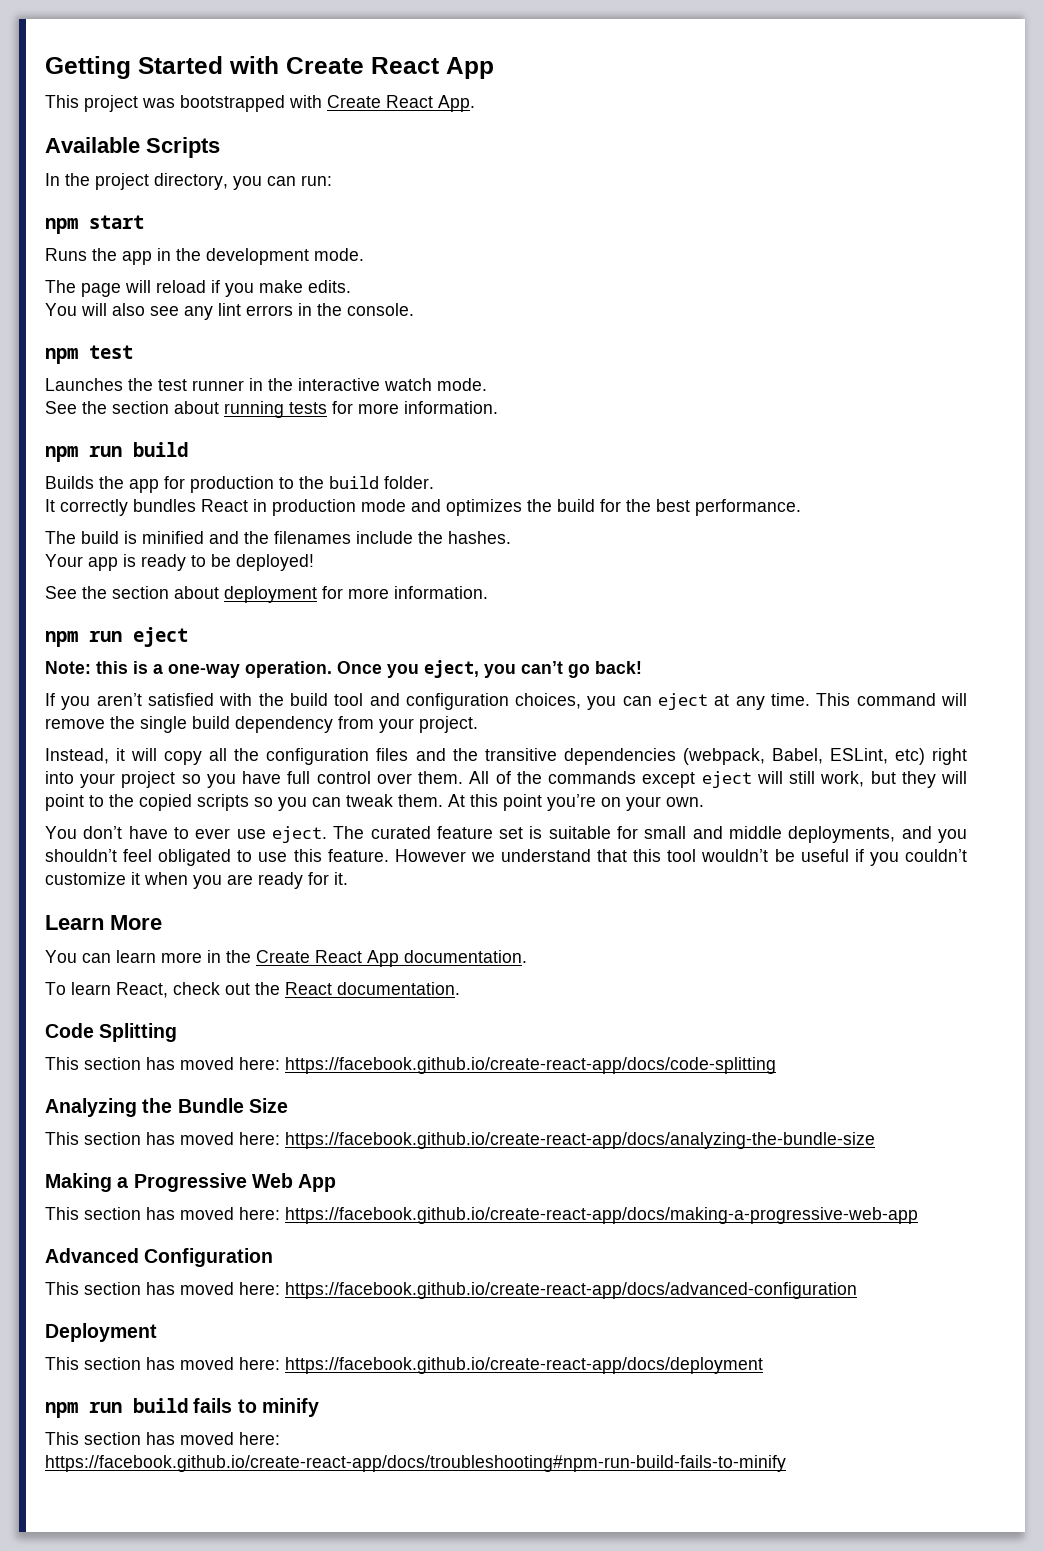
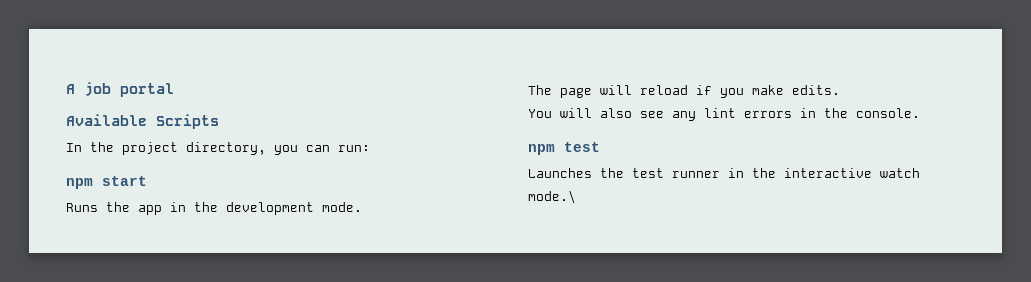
[45,56,494,79] [45,95,475,112] Getting Started with Create React App // This project was bootstrapped with Create React App. -> [66,82,174,97] A job portal
[437,378,487,391] [45,401,498,418] [45,442,188,462] [45,476,434,493] [45,499,801,516] [45,531,511,544] [45,554,314,571] [45,586,488,603] [45,627,188,647] [45,660,642,678] [45,693,967,710] [45,716,478,733] [45,748,967,765] [45,771,967,788] [45,794,704,811] [45,826,967,843] [45,849,967,866] [45,872,348,889] [45,915,162,930] [45,950,527,967] [45,982,460,998] [45,1023,178,1042] [45,1057,776,1074] [45,1098,288,1117] [45,1132,875,1149] [45,1173,337,1192] [45,1207,918,1224] [45,1248,274,1267] [45,1282,857,1299] [45,1323,157,1342] [45,1357,763,1374] [45,1398,319,1418] [45,1432,280,1445] [45,1455,786,1472] mode. // See the section about running tests for more information. // npm run build // Builds the app for production to the build folder. // It correctly bundles React in production mode and optimizes the build for the best performance. // The build is minified and the filenames include the hashes. // Your app is ready to be deployed! // See the section about deployment for more information. // npm run eject // Note: this is a one-way operation. Once you eject, you can’t go back! // If you aren’t satisfied with the build tool and configuration choices, you can eject at any time. This command will remove the single build dependency from your project. // Instead, it will copy all the configuration files and the transitive dependencies (webpack, Babel, ESLint, etc) right into your project so you have full control over them. All of the commands except eject will still work, but they will point to the copied scripts so you can tweak them. At this point you’re on your own. // You don’t have to ever use eject. The curated feature set is suitable for small and middle deployments, and you shouldn’t feel obligated to use this feature. However we understand that this tool wouldn’t be useful if you couldn’t customize it when you are ready for it. // Learn More // You can learn more in the Create React App documentation. // To learn React, check out the React documentation. // Code Splitting // This section has moved here: https://facebook.github.io/create-react-app/docs/code-splitting // Analyzing the Bundle Size // This section has moved here: https://facebook.github.io/create-react-app/docs/analyzing-the-bundle-size // Making a Progressive Web App // This section has moved here: https://facebook.github.io/create-react-app/docs/making-a-progressive-web-app // Advanced Configuration // This section has moved here: https://facebook.github.io/create-react-app/docs/advanced-configuration // Deployment // This section has moved here: https://facebook.github.io/create-react-app/docs/deployment // npm run build fails to minify // This section has moved here: https://facebook.github.io/create-react-app/docs/troubleshooting#npm-run-build-fails-to-minify -> [528,190,576,204] mode.\

